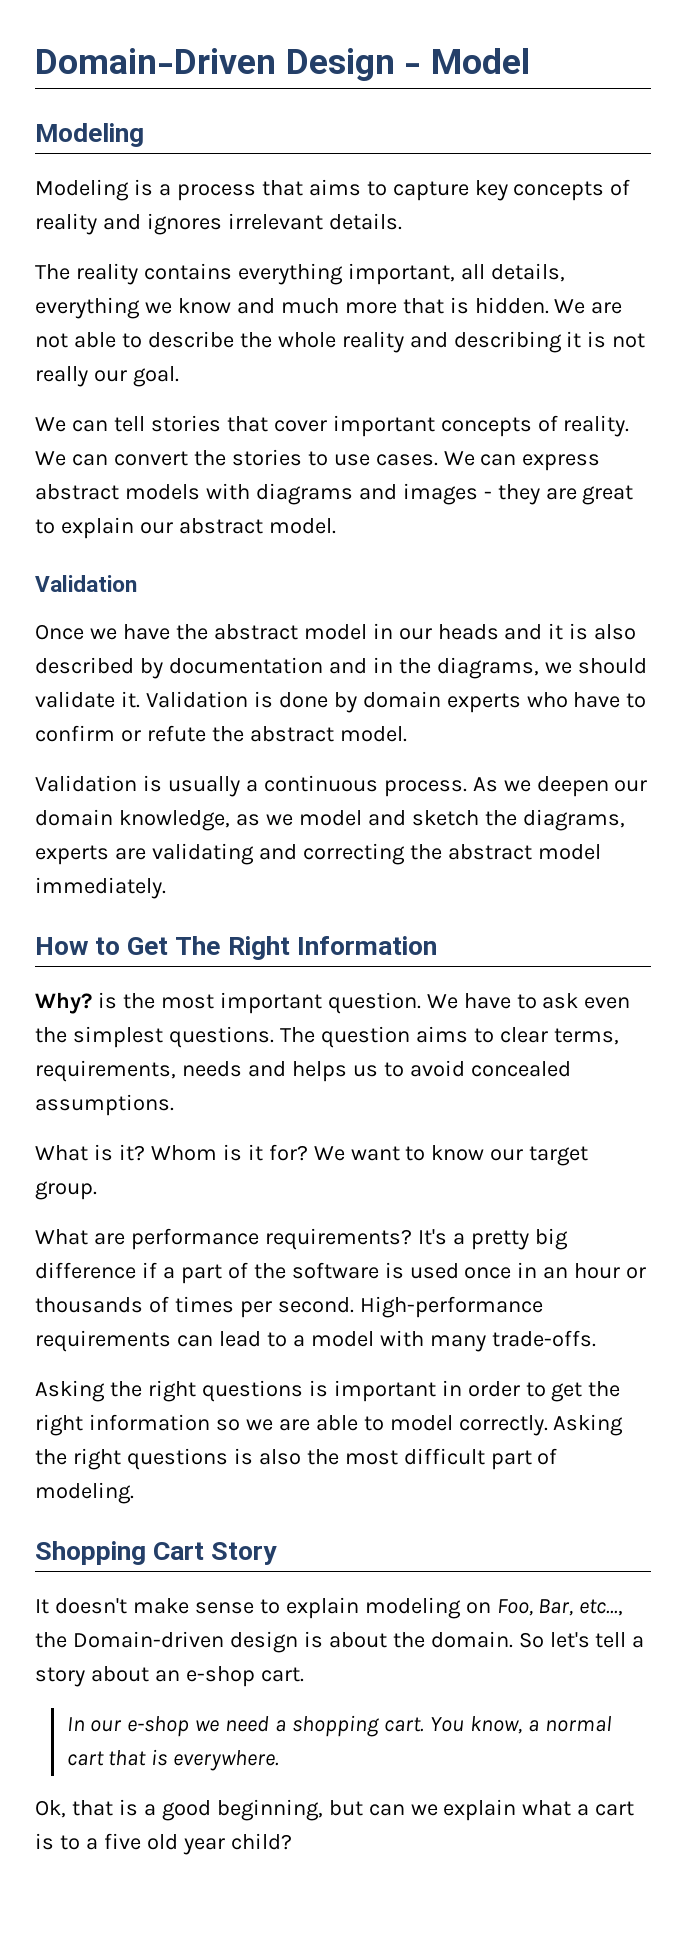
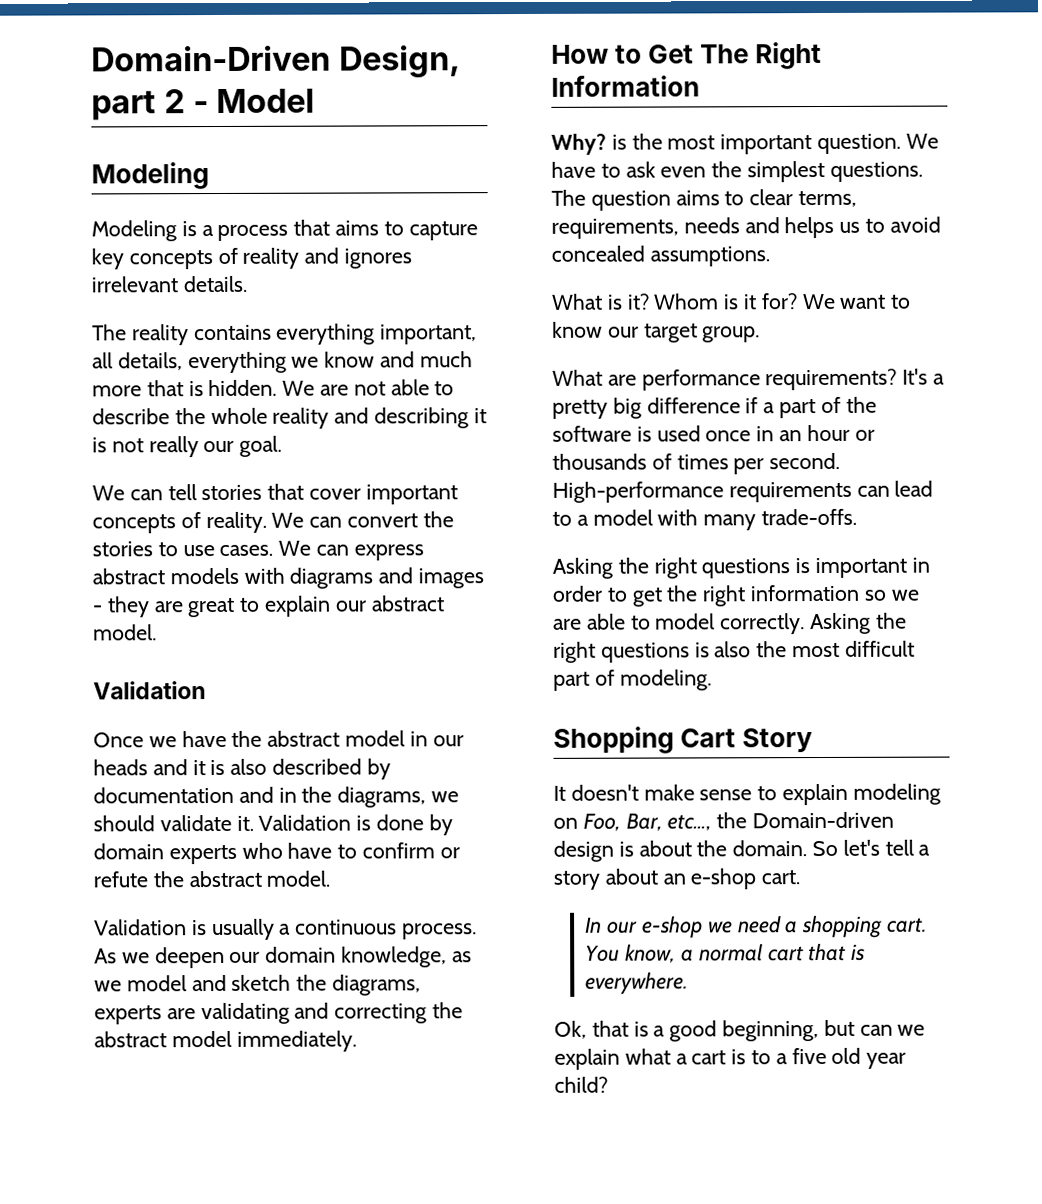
[285,48,395,81] Design -> [338,45,461,78] [91,89,185,121] Design, part 2

